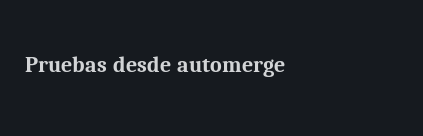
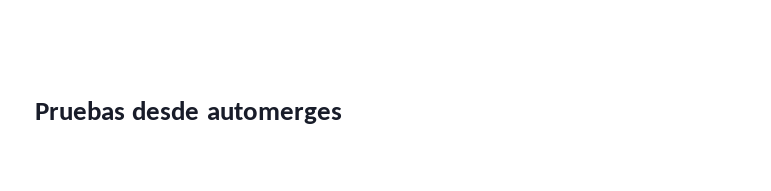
[176,59,285,77] automerge -> [206,103,342,124] automerges

